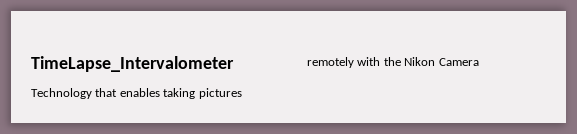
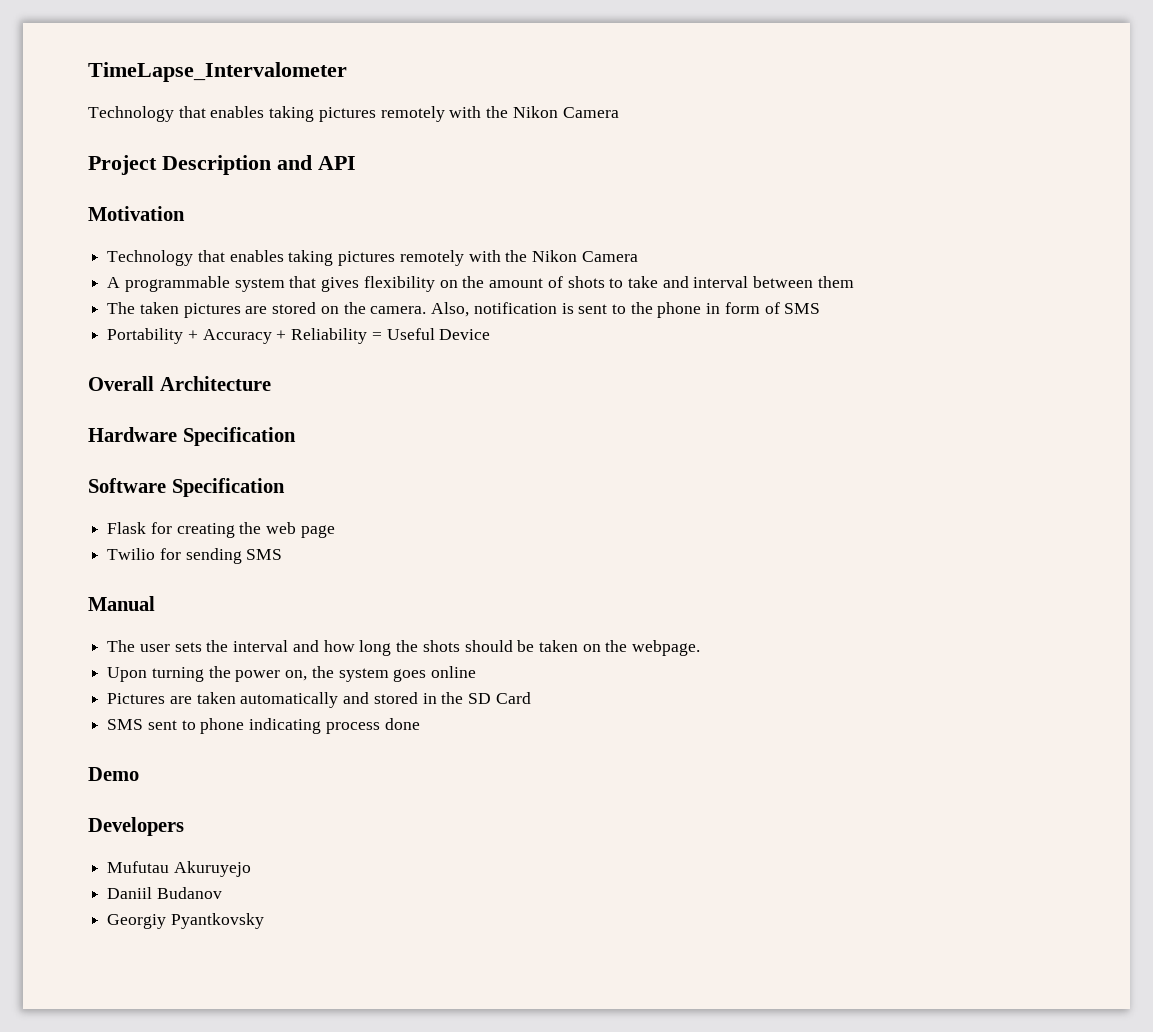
(479, 62) none -> [88,155,356,175] [88,206,185,221] [107,250,638,266] [107,276,854,292] [107,302,821,318] [107,328,491,344] [88,376,271,391] [88,427,296,446] [88,478,285,497] [107,522,335,538] [107,548,283,564] [88,596,155,611] [107,640,701,656] [107,666,477,682] [107,692,531,708] [107,718,420,734] [88,767,139,781] [88,817,184,836] [107,861,251,877] [107,887,222,899] [107,913,264,929] // Project Description and API // Motivation // Technology that enables taking pictures remotely with the Nikon Camera // A programmable system that gives flexibility on the amount of shots to take and interval between them // The taken pictures are stored on the camera. Also, notification is sent to the phone in form of SMS // Portability + Accuracy + Reliability = Useful Device // Overall Architecture // Hardware Specification // Software Specification // Flask for creating the web page // Twilio for sending SMS // Manual // The user sets the interval and how long the shots should be taken on the webpage. // Upon turning the power on, the system goes online // Pictures are taken automatically and stored in the SD Card // SMS sent to phone indicating process done // Demo // Developers // Mufutau Akuruyejo // Daniil Budanov // Georgiy Pyantkovsky

